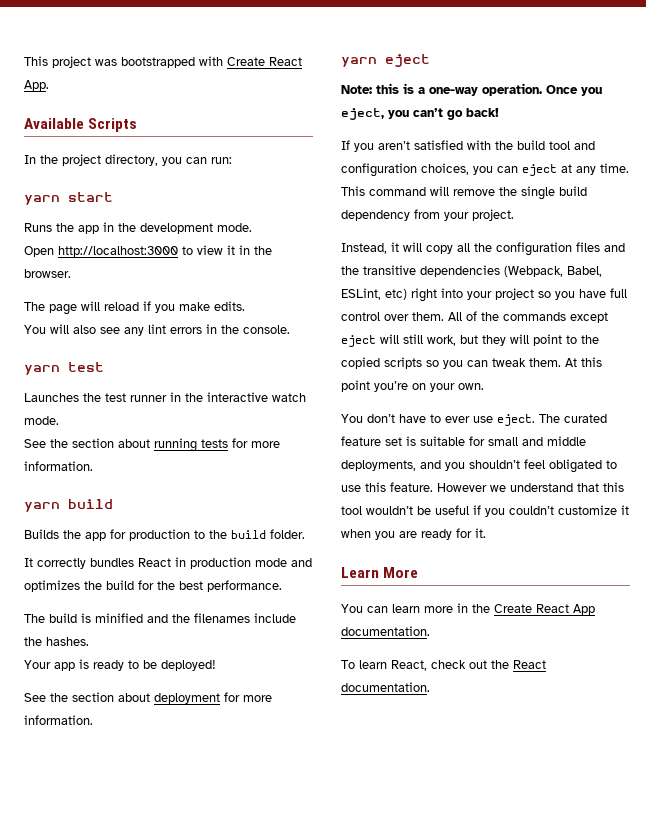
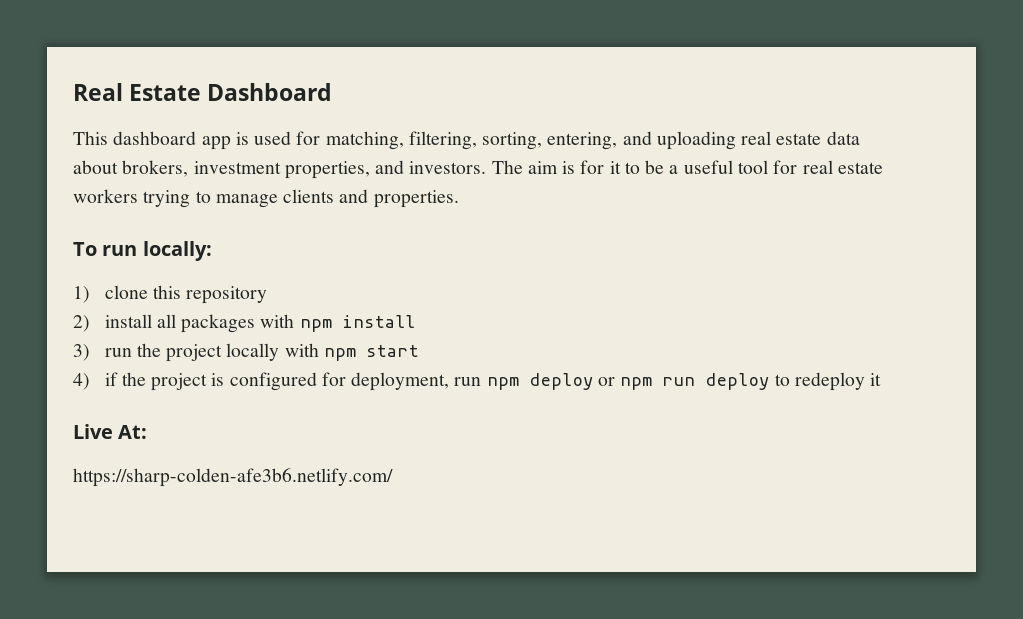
[24,56,302,68] [24,80,49,91] [24,118,138,132] [24,154,232,166] [24,192,113,205] [24,222,252,234] [24,245,272,257] [24,269,71,278] [24,301,245,315] [24,324,290,336] [24,362,104,375] [24,392,306,402] [24,416,59,425] [24,438,280,452] [24,461,93,471] [24,499,113,512] [24,529,305,541] [24,557,312,569] [24,580,282,592] [24,613,296,623] [24,637,89,646] [24,659,216,671] [24,692,272,704] [24,715,93,725] [341,54,430,67] [341,83,602,96] [341,108,499,120] [341,140,595,152] [341,163,629,177] [341,186,587,200] [341,209,514,221] [341,242,625,256] [341,265,602,277] [341,288,627,302] [341,311,608,323] [341,334,599,347] [341,357,602,369] [341,380,484,392] [341,414,607,426] [341,436,586,446] [341,459,617,473] [341,482,624,492] [341,505,629,517] [341,528,486,540] [341,567,419,578] [341,603,595,615] [341,626,430,636] [341,660,546,671] [341,682,430,692] This project was bootstrapped with Create React App. // Available Scripts // In the project directory, you can run: // yarn start // Runs the app in the development mode. // Open http://localhost:3000 to view it in the browser. // The page will reload if you make edits. // You will also see any lint errors in the console. // yarn test // Launches the test runner in the interactive watch mode. // See the section about running tests for more information. // yarn build // Builds the app for production to the build folder. // It correctly bundles React in production mode and optimizes the build for the best performance. // The build is minified and the filenames include the hashes. // Your app is ready to be deployed! // See the section about deployment for more information. // yarn eject // Note: this is a one-way operation. Once you eject, you can’t go back! // If you aren’t satisfied with the build tool and configuration choices, you can eject at any time. This command will remove the single build dependency from your project. // Instead, it will copy all the configuration files and the transitive dependencies (Webpack, Babel, ESLint, etc) right into your project so you have full control over them. All of the commands except eject will still work, but they will point to the copied scripts so you can tweak them. At this point you’re on your own. // You don’t have to ever use eject. The curated feature set is suitable for small and middle deployments, and you shouldn’t feel obligated to use this feature. However we understand that this tool wouldn’t be useful if you couldn’t customize it when you are ready for it. // Learn More // You can learn more in the Create React App documentation. // To learn React, check out the React documentation. -> [73,83,333,101] [73,131,860,150] [73,160,883,179] [73,189,459,208] [73,241,212,261] [73,285,268,304] [73,314,415,333] [73,343,419,362] [73,372,882,391] [73,424,148,439] [73,468,393,487] Real Estate Dashboard // This dashboard app is used for matching, filtering, sorting, entering, and uploading real estate data about brokers, investment properties, and investors. The aim is for it to be a useful tool for real estate workers trying to manage clients and properties. // To run locally: // 1) clone this repository // 2) install all packages with npm install // 3) run the project locally with npm start // 4) if the project is configured for deployment, run npm deploy or npm run deploy to redeploy it // Live At: // https://sharp-colden-afe3b6.netlify.com/

